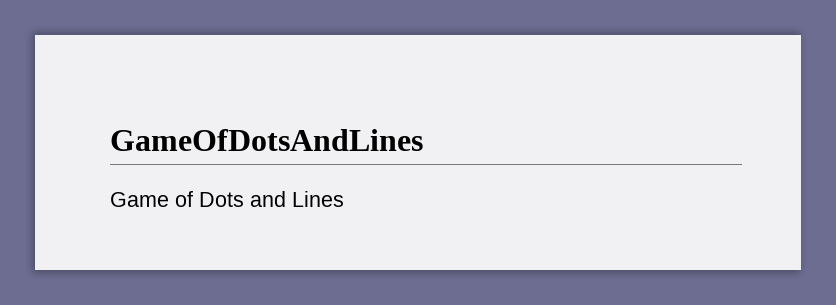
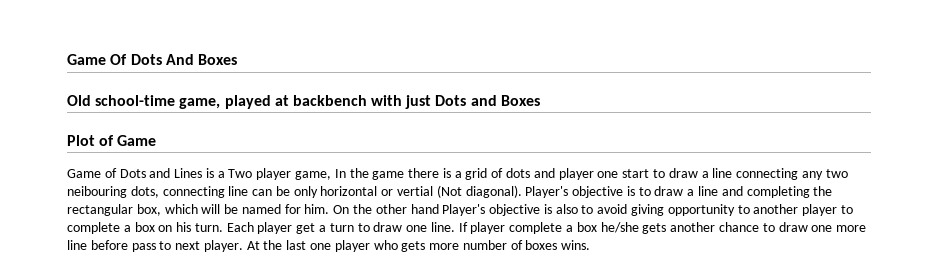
[110,129,423,151] GameOfDotsAndLines -> [67,54,238,65] [67,95,540,109] [67,135,157,146] Game Of Dots And Boxes // Old school-time game, played at backbench with just Dots and Boxes // Plot of Game
(344, 199) none -> [205,168,848,180] [67,185,833,198] [67,204,853,216] [67,222,867,234] [67,240,591,252] is a Two player game, In the game there is a grid of dots and player one start to draw a line connecting any two neibouring dots, connecting line can be only horizontal or vertial (Not diagonal). Player's objective is to draw a line and completing the rectangular box, which will be named for him. On the other hand Player's objective is also to avoid giving opportunity to another player to complete a box on his turn. Each player get a turn to draw one line. If player complete a box he/she gets another chance to draw one more line before pass to next player. At the last one player who gets more number of boxes wins.

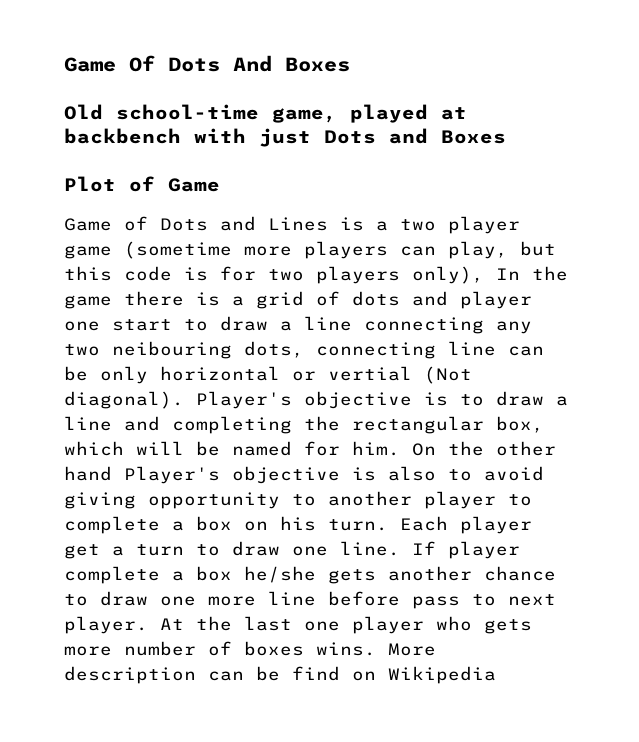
[228,168,332,180] Two player game, -> [400,216,520,234] [64,241,556,259] [64,266,484,284] two player game (sometime more players can play, but this code is for two players only),
(591, 245) none -> [388,643,436,656] [64,666,496,684] More description can be find on Wikipedia

